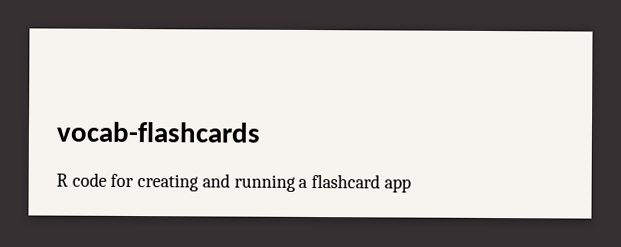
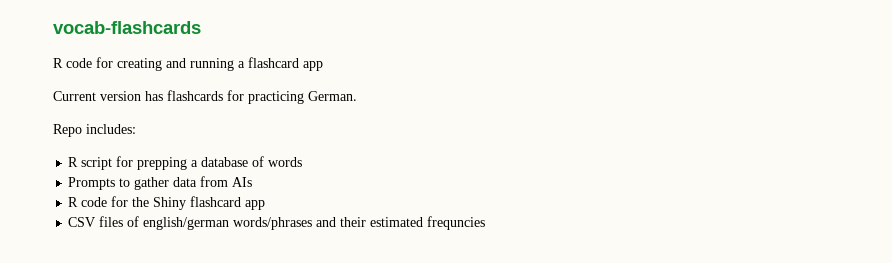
(411, 185) none -> [53,90,357,104] [53,124,136,137] [68,156,303,170] [68,176,253,190] [68,196,266,210] [68,216,486,230] // Current version has flashcards for practicing German. // Repo includes: // R script for prepping a database of words // Prompts to gather data from AIs // R code for the Shiny flashcard app // CSV files of english/german words/phrases and their estimated frequncies

